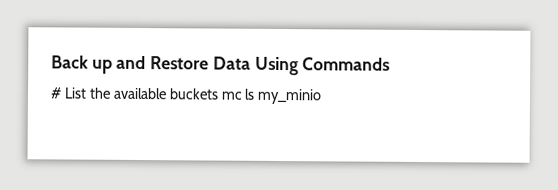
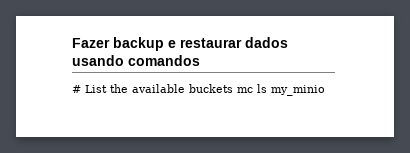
[51,55,391,76] Back up and Restore Data Using Commands -> [72,37,288,51] [72,55,200,66] Fazer backup e restaurar dados usando comandos

